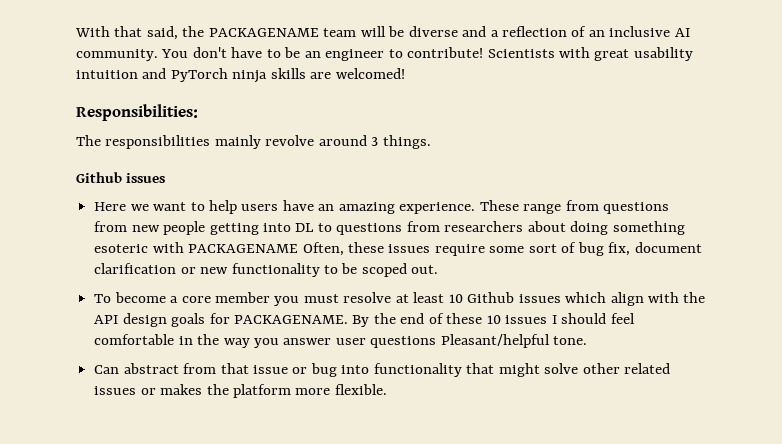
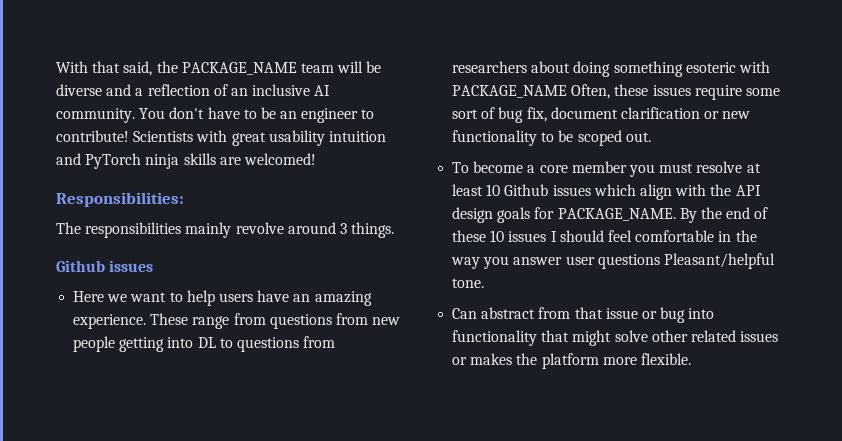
[208,28,319,37] PACKAGENAME -> [181,62,297,75] PACKAGE_NAME
[188,244,299,253] PACKAGENAME -> [452,85,568,98] PACKAGE_NAME
[233,315,348,324] PACKAGENAME. -> [557,208,676,221] PACKAGE_NAME.

